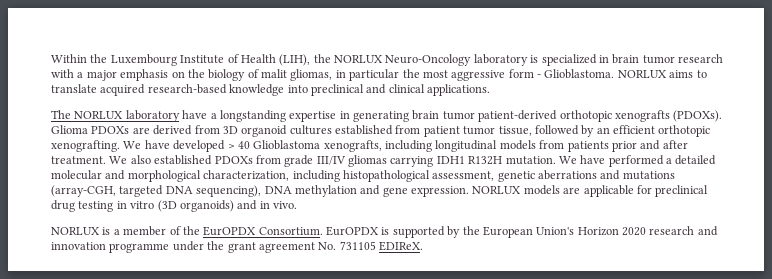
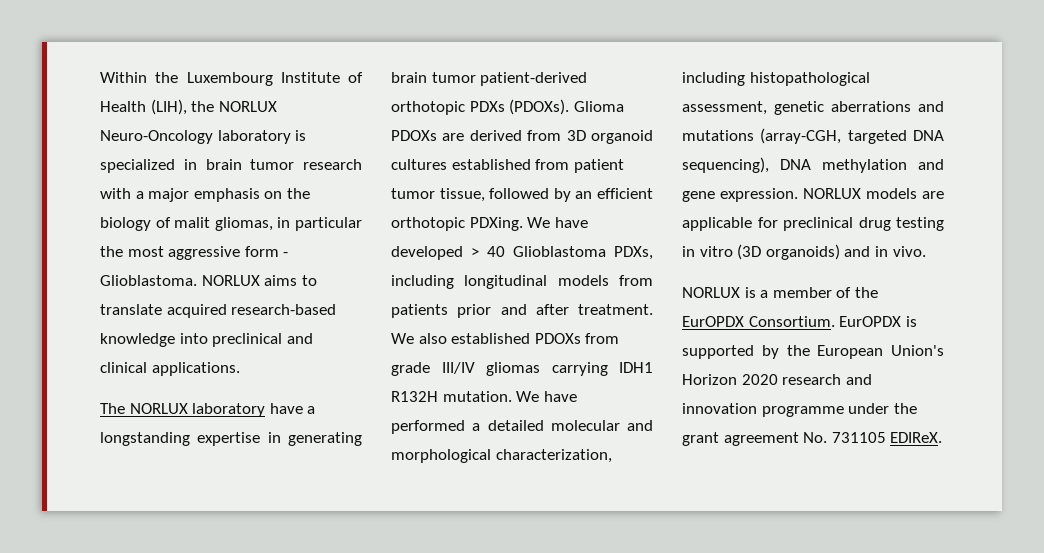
[614,110,670,122] xenografts -> [469,101,505,112] PDXs
[51,140,120,152] xenografting. -> [469,217,523,231] PDXing.
[323,140,382,152] xenografts, -> [614,246,653,260] PDXs,

